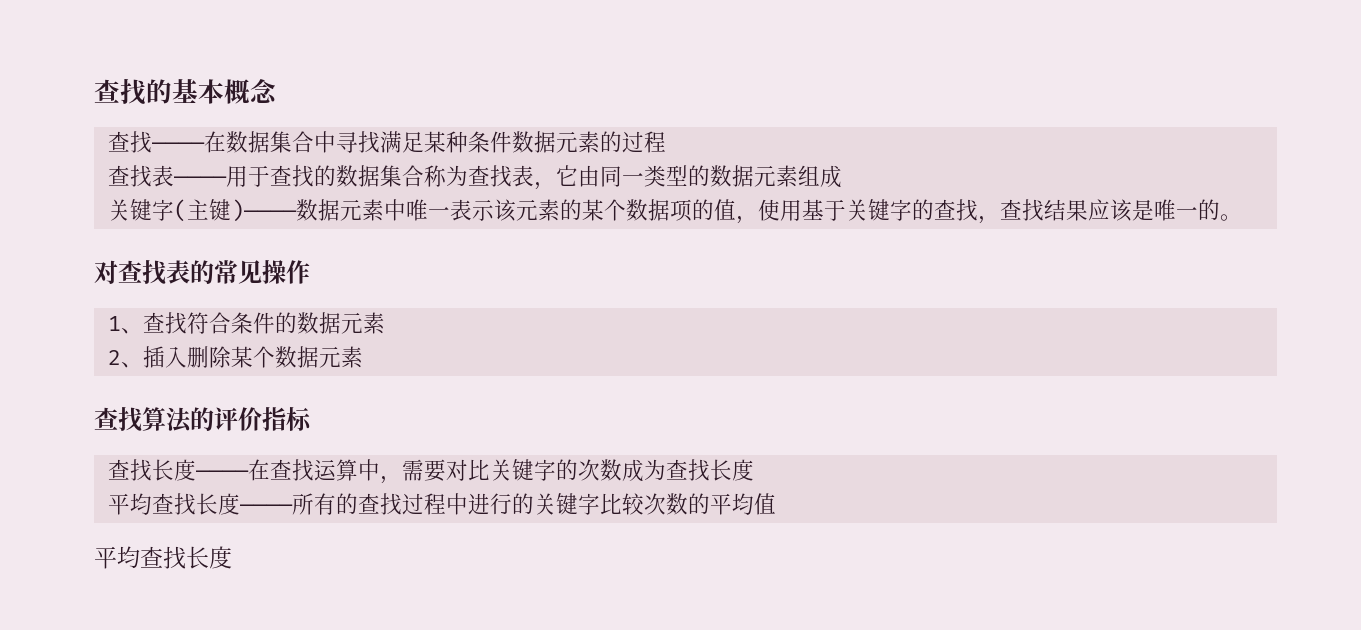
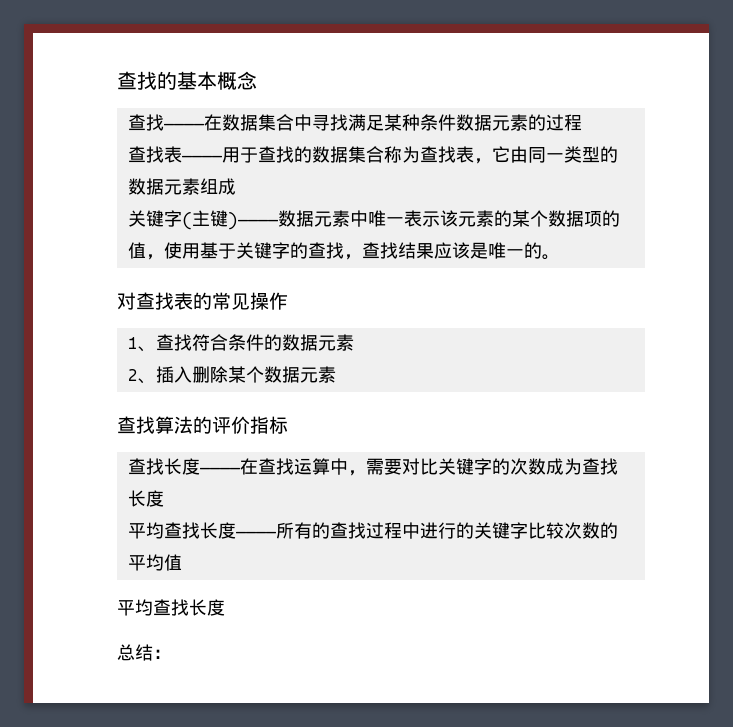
(232, 557) none -> [117,644,171,661] // 总结：

